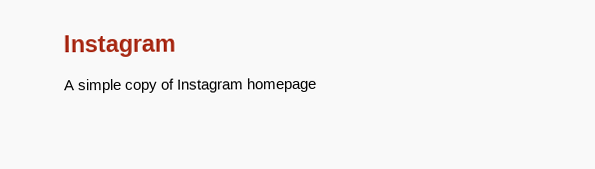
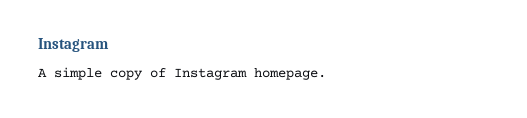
[246,77,318,93] homepage -> [254,68,326,80] homepage.

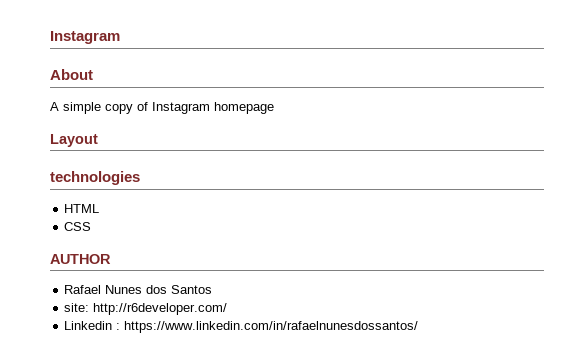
[38,38,109,52] Instagram -> [50,31,120,44] [50,69,93,80] Instagram // About
[254,68,326,80] homepage. -> [214,102,274,114] [50,134,98,147] [50,171,140,185] [64,204,100,213] [64,222,92,231] [50,254,111,264] [64,285,213,294] [64,303,228,315] [64,321,419,333] homepage // Layout // technologies // HTML // CSS // AUTHOR // Rafael Nunes dos Santos // site: http://r6developer.com/ // Linkedin : https://www.linkedin.com/in/rafaelnunesdossantos/

